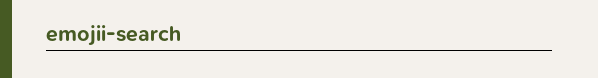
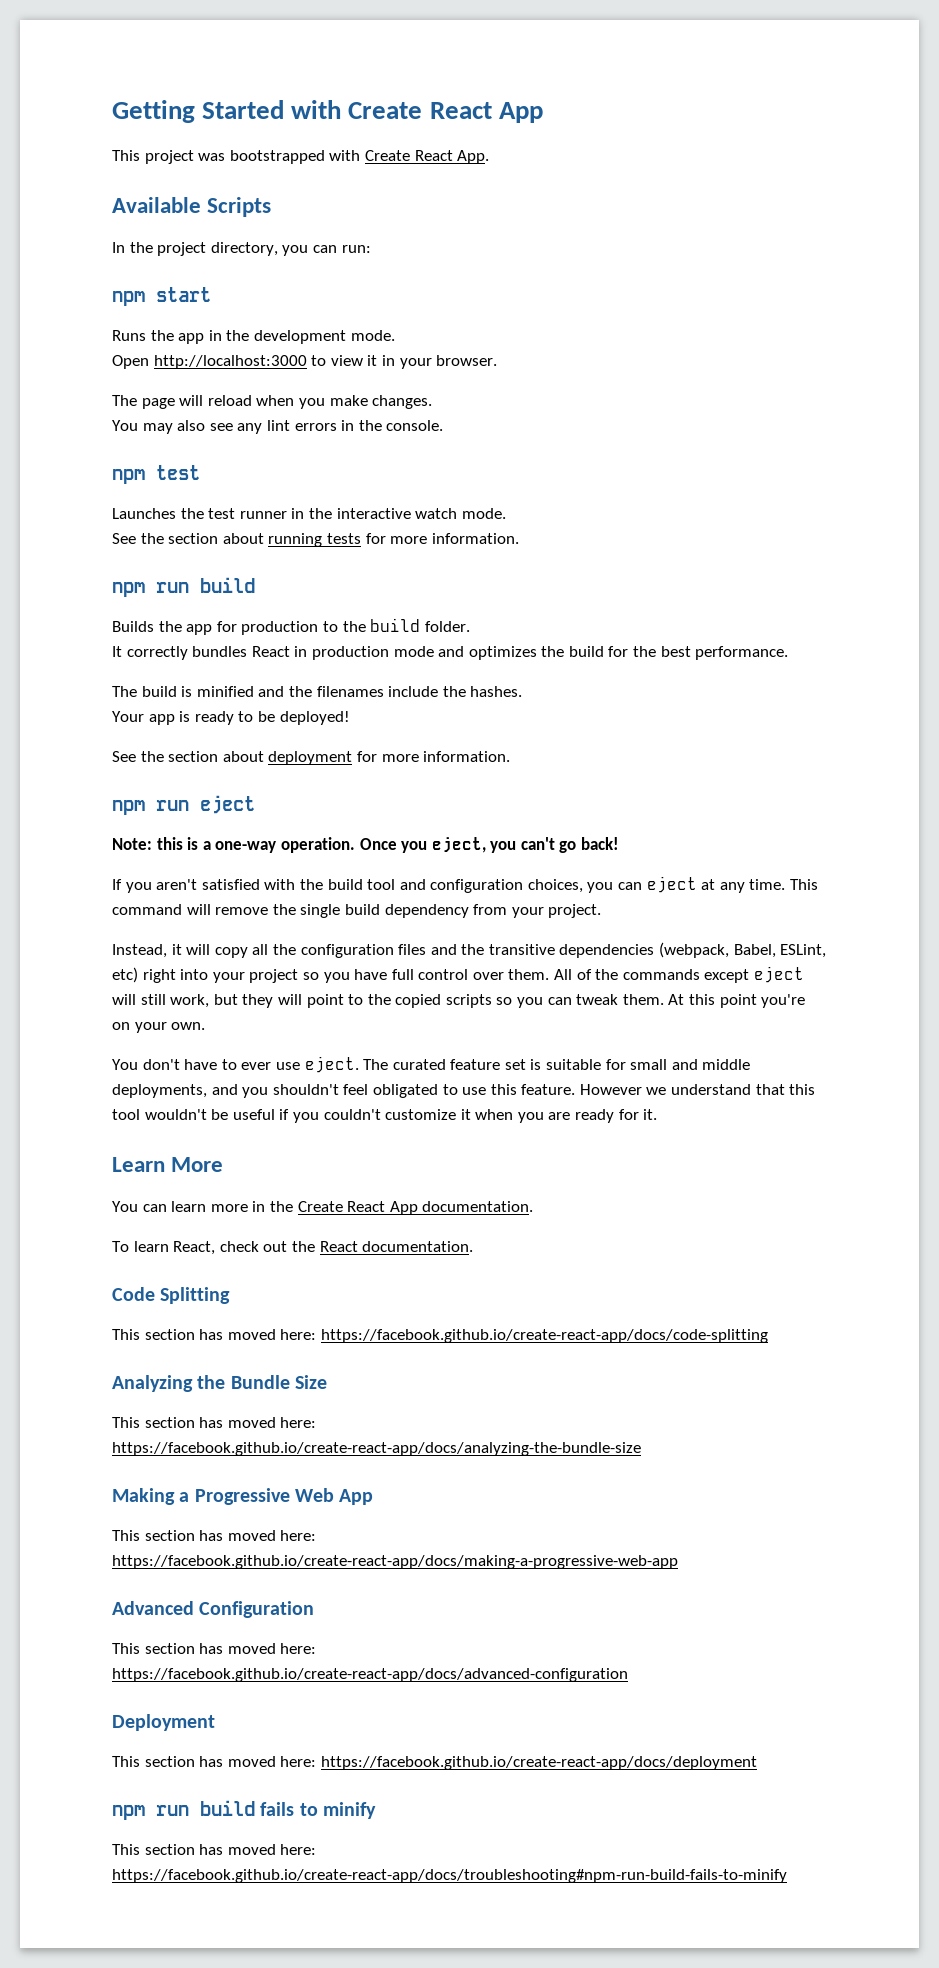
[46,25,181,46] emojii-search -> [112,100,543,123] [112,150,490,164] [112,197,272,217] [112,242,371,256] [112,287,211,306] [112,330,395,344] [112,355,498,369] [112,395,433,409] [112,420,444,434] [112,465,200,484] [112,508,506,519] [112,533,519,547] [112,577,255,597] [112,618,470,635] [112,646,789,660] [112,686,523,697] [112,711,350,725] [112,751,511,765] [112,795,255,815] [112,837,620,853] [112,876,819,893] [112,904,602,918] [112,942,827,958] [112,966,805,983] [112,994,806,1008] [112,1022,206,1033] [112,1056,751,1073] [112,1084,816,1098] [112,1109,658,1123] [112,1157,224,1172] [112,1201,534,1215] [112,1241,474,1255] [112,1287,231,1304] [112,1329,768,1343] [112,1375,327,1392] [112,1417,317,1428] [112,1442,641,1456] [112,1488,374,1505] [112,1530,317,1541] [112,1555,678,1569] [112,1601,315,1618] [112,1643,317,1654] [112,1668,628,1682] [112,1714,215,1731] [112,1756,757,1770] [112,1800,376,1820] [112,1844,317,1855] [112,1869,787,1883] Getting Started with Create React App // This project was bootstrapped with Create React App. // Available Scripts // In the project directory, you can run: // npm start // Runs the app in the development mode. // Open http://localhost:3000 to view it in your browser. // The page will reload when you make changes. // You may also see any lint errors in the console. // npm test // Launches the test runner in the interactive watch mode. // See the section about running tests for more information. // npm run build // Builds the app for production to the build folder. // It correctly bundles React in production mode and optimizes the build for the best performance. // The build is minified and the filenames include the hashes. // Your app is ready to be deployed! // See the section about deployment for more information. // npm run eject // Note: this is a one-way operation. Once you eject, you can't go back! // If you aren't satisfied with the build tool and configuration choices, you can eject at any time. This command will remove the single build dependency from your project. // Instead, it will copy all the configuration files and the transitive dependencies (webpack, Babel, ESLint, etc) right into your project so you have full control over them. All of the commands except eject will still work, but they will point to the copied scripts so you can tweak them. At this point you're on your own. // You don't have to ever use eject. The curated feature set is suitable for small and middle deployments, and you shouldn't feel obligated to use this feature. However we understand that this tool wouldn't be useful if you couldn't customize it when you are ready for it. // Learn More // You can learn more in the Create React App documentation. // To learn React, check out the React documentation. // Code Splitting // This section has moved here: https://facebook.github.io/create-react-app/docs/code-splitting // Analyzing the Bundle Size // This section has moved here: https://facebook.github.io/create-react-app/docs/analyzing-the-bundle-size // Making a Progressive Web App // This section has moved here: https://facebook.github.io/create-react-app/docs/making-a-progressive-web-app // Advanced Configuration // This section has moved here: https://facebook.github.io/create-react-app/docs/advanced-configuration // Deployment // This section has moved here: https://facebook.github.io/create-react-app/docs/deployment // npm run build fails to minify // This section has moved here: https://facebook.github.io/create-react-app/docs/troubleshooting#npm-run-build-fails-to-minify

